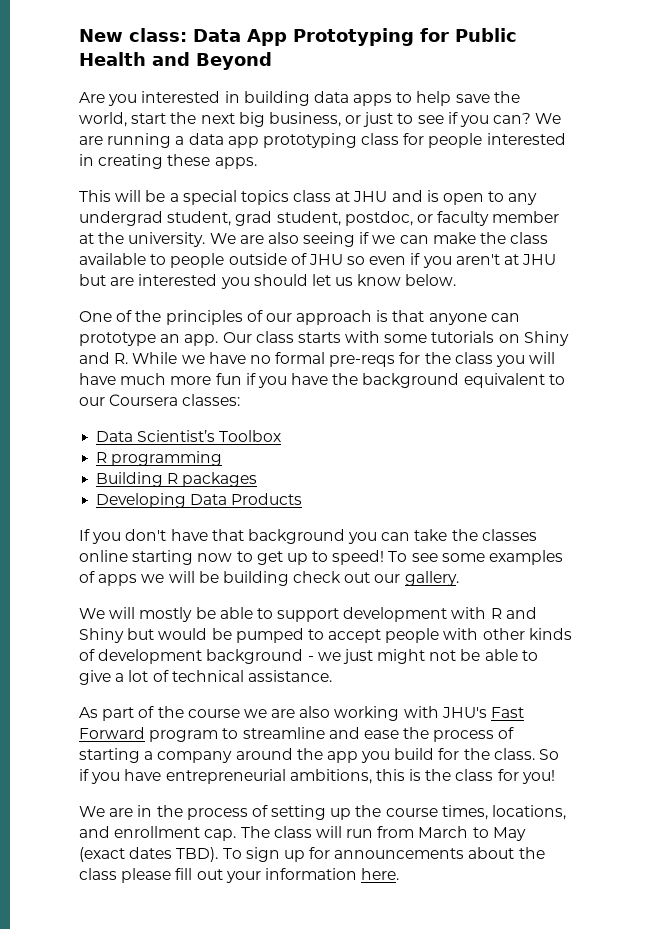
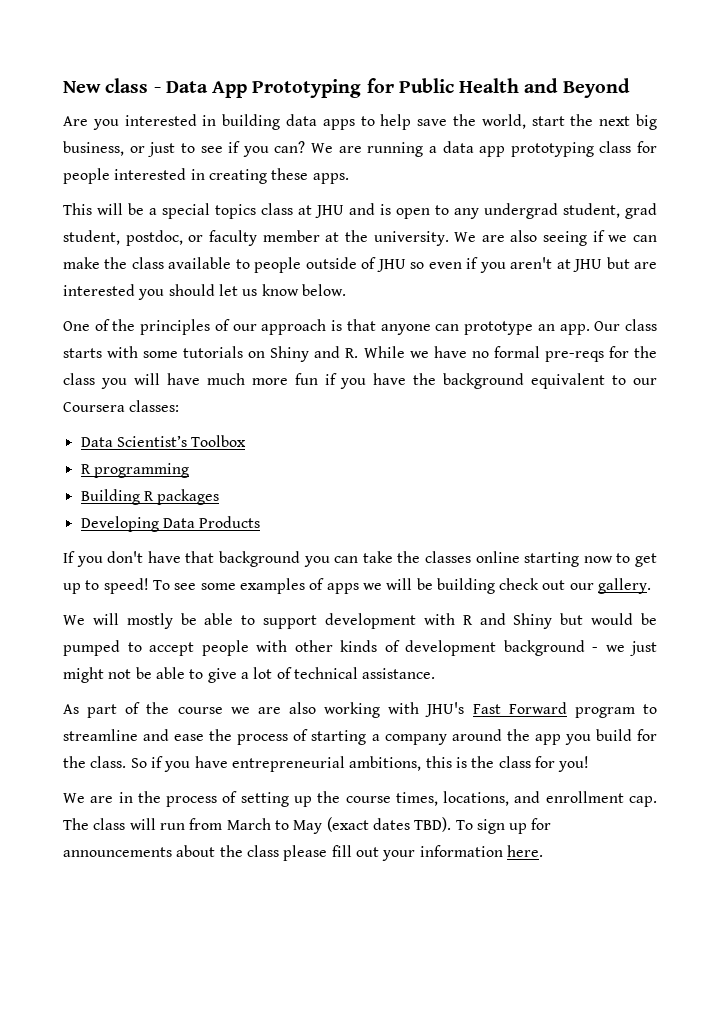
[129,28,187,42] class: -> [105,78,161,93] class -

